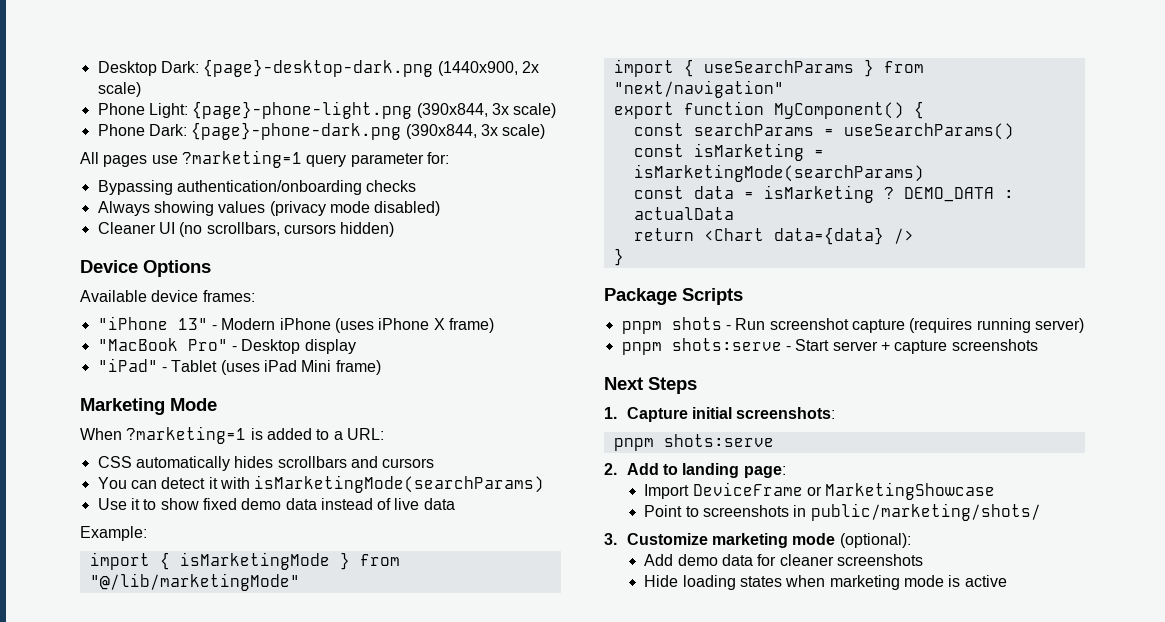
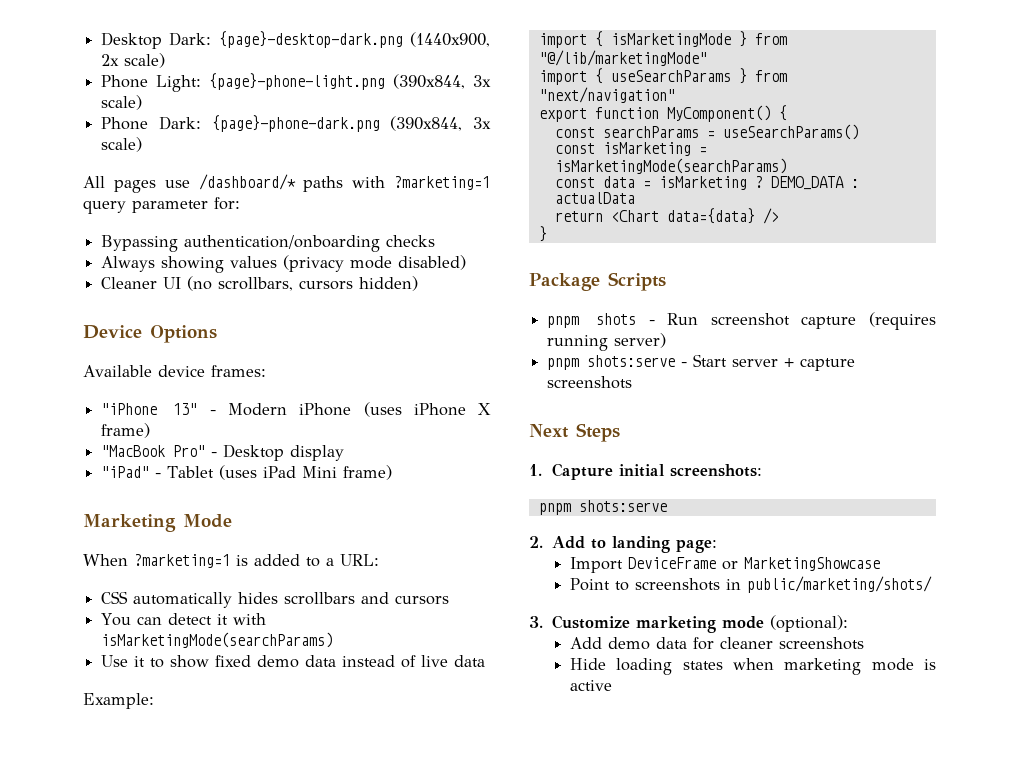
(178, 159) none -> [198,174,386,192] /dashboard/* paths with

